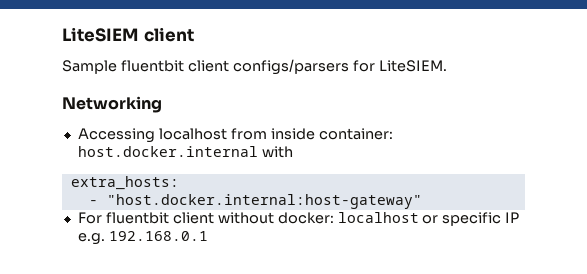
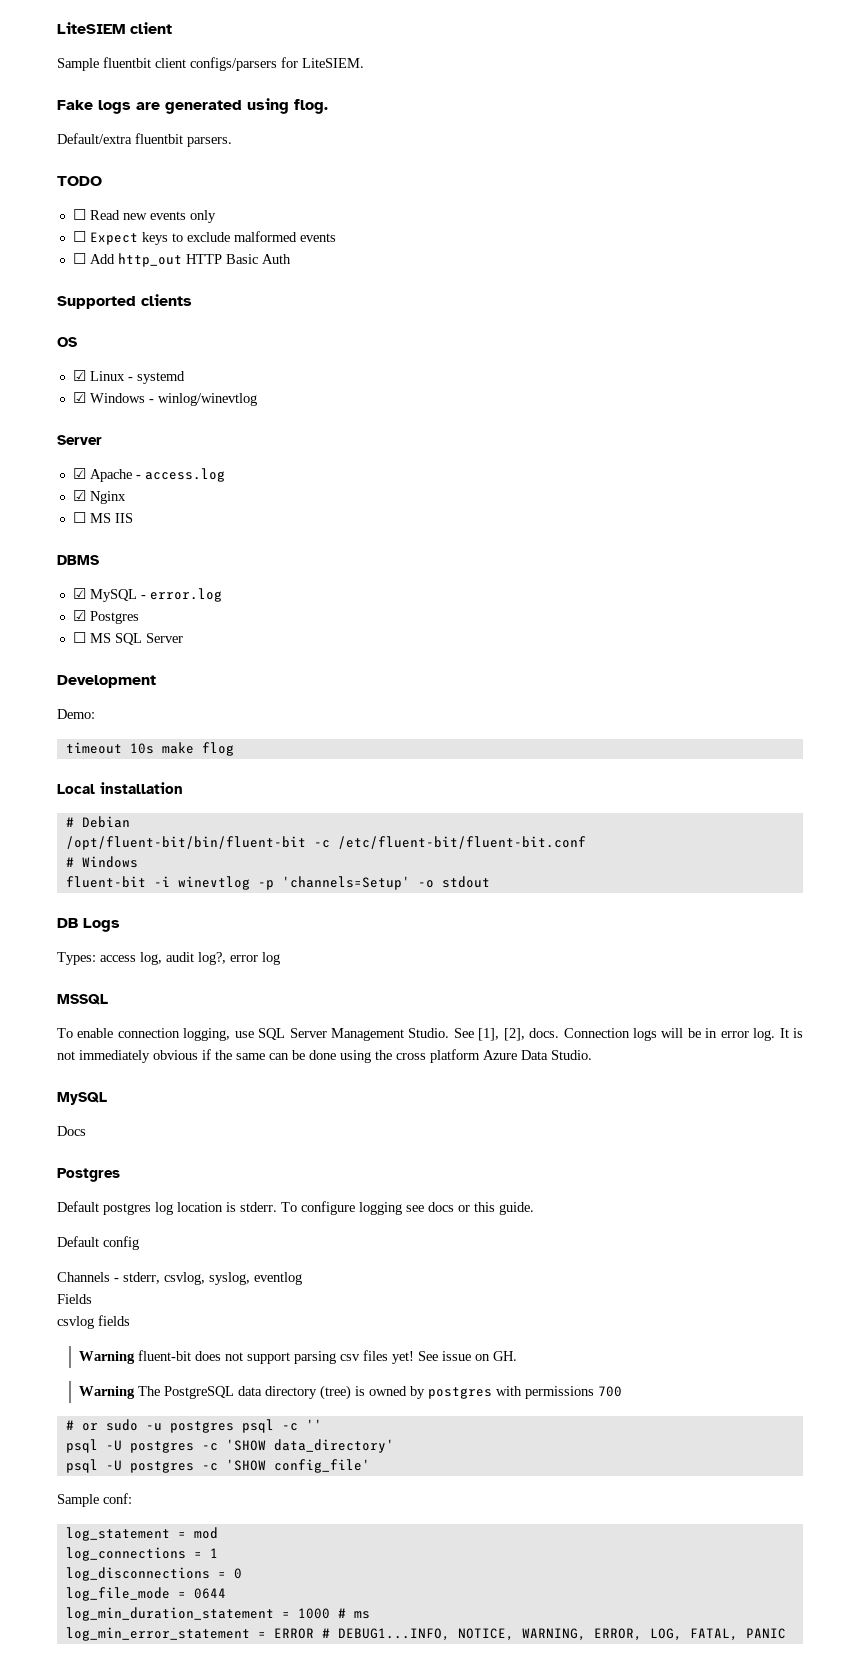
[62,96,162,113] [77,128,393,143] [77,146,293,158] [70,176,179,190] [88,194,422,209] [77,212,520,226] [77,231,208,245] Networking // Accessing localhost from inside container: host.docker.internal with // extra_hosts: // - "host.docker.internal:host-gateway" // For fluentbit client without docker: localhost or specific IP e.g. 192.168.0.1 -> [57,98,328,114] [57,133,232,147] [57,176,102,186] [72,209,216,223] [72,231,336,245] [72,253,291,267] [57,294,192,309] [57,337,77,347] [72,370,185,384] [72,392,257,406] [57,435,102,445] [72,468,225,482] [72,490,126,504] [72,512,133,523] [57,555,99,565] [72,588,222,602] [72,610,139,624] [72,632,183,645] [57,675,156,688] [57,709,95,719] [65,742,234,756] [57,782,183,794] [65,816,130,828] [65,836,586,850] [65,856,138,868] [65,876,490,890] [57,918,120,932] [57,952,280,965] [57,994,108,1005] [57,1028,804,1041] [57,1049,592,1063] [57,1092,107,1105] [57,1126,86,1136] [57,1168,120,1182] [57,1201,534,1215] [57,1236,139,1250] [57,1272,302,1285] [57,1294,92,1304] [57,1315,130,1329] [79,1350,518,1364] [79,1385,623,1400] [65,1419,322,1433] [65,1439,394,1453] [65,1459,370,1473] [57,1493,132,1507] [65,1527,218,1541] [65,1547,218,1561] [65,1567,242,1581] [65,1587,226,1601] [65,1607,370,1621] [65,1627,786,1641] Fake logs are generated using flog. // Default/extra fluentbit parsers. // TODO // ☐ Read new events only // ☐ Expect keys to exclude malformed events // ☐ Add http_out HTTP Basic Auth // Supported clients // OS // ☑ Linux - systemd // ☑ Windows - winlog/winevtlog // Server // ☑ Apache - access.log // ☑ Nginx // ☐ MS IIS // DBMS // ☑ MySQL - error.log // ☑ Postgres // ☐ MS SQL Server // Development // Demo: // timeout 10s make flog // Local installation // # Debian // /opt/fluent-bit/bin/fluent-bit -c /etc/fluent-bit/fluent-bit.conf // # Windows // fluent-bit -i winevtlog -p 'channels=Setup' -o stdout // DB Logs // Types: access log, audit log?, error log // MSSQL // To enable connection logging, use SQL Server Management Studio. See [1], [2], docs. Connection logs will be in error log. It is not immediately obvious if the same can be done using the cross platform Azure Data Studio. // MySQL // Docs // Postgres // Default postgres log location is stderr. To configure logging see docs or this guide. // Default config // Channels - stderr, csvlog, syslog, eventlog // Fields // csvlog fields // Warning fluent-bit does not support parsing csv files yet! See issue on GH. // Warning The PostgreSQL data directory (tree) is owned by postgres with permissions 700 // # or sudo -u postgres psql -c '' // psql -U postgres -c 'SHOW data_directory' // psql -U postgres -c 'SHOW config_file' // Sample conf: // log_statement = mod // log_connections = 1 // log_disconnections = 0 // log_file_mode = 0644 // log_min_duration_statement = 1000 # ms // log_min_error_statement = ERROR # DEBUG1...INFO, NOTICE, WARNING, ERROR, LOG, FATAL, PANIC

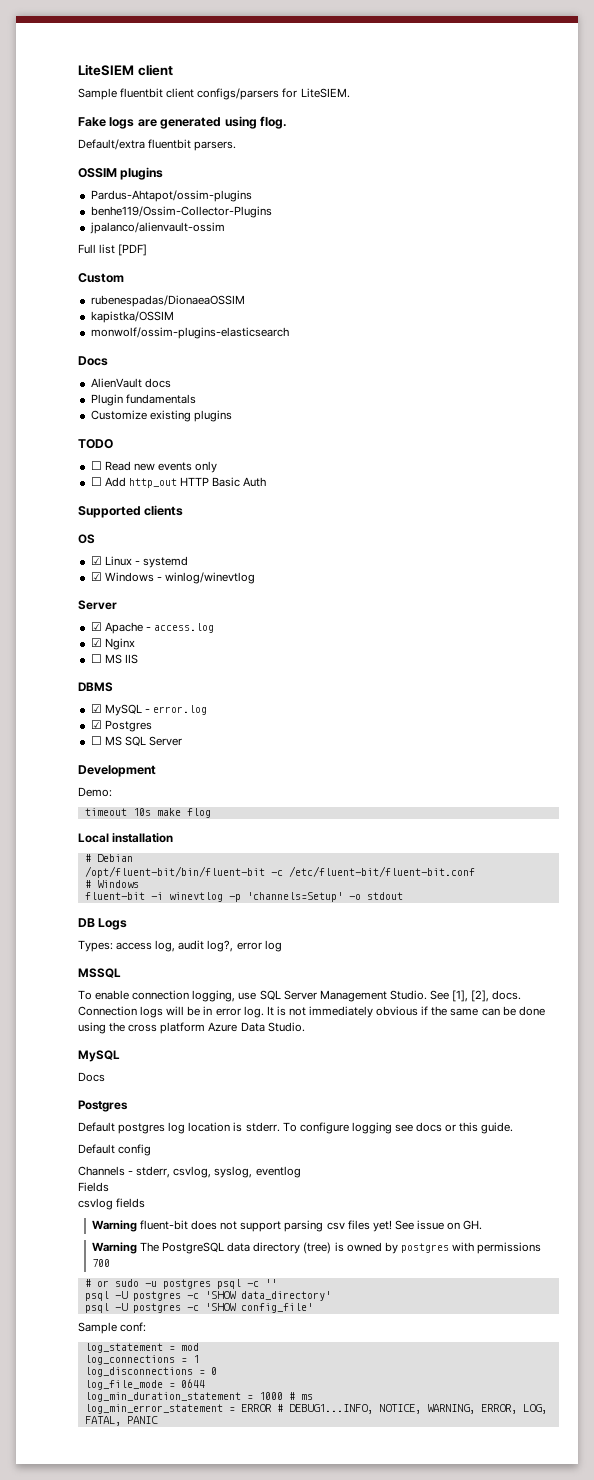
(232, 142) none -> [78,167,164,180] [90,190,252,202] [90,206,272,218] [89,222,225,234] [78,244,148,256] [78,273,124,283] [90,295,245,307] [90,311,174,323] [90,327,289,339] [78,356,108,366] [90,378,171,388] [90,394,196,406] [90,410,232,422] // OSSIM plugins // Pardus-Ahtapot/ossim-plugins // benhe119/Ossim-Collector-Plugins // jpalanco/alienvault-ossim // Full list [PDF] // Custom // rubenespadas/DionaeaOSSIM // kapistka/OSSIM // monwolf/ossim-plugins-elasticsearch // Docs // AlienVault docs // Plugin fundamentals // Customize existing plugins
[72,231,336,245] // ☐ Expect keys to exclude malformed events -> (218, 467) none

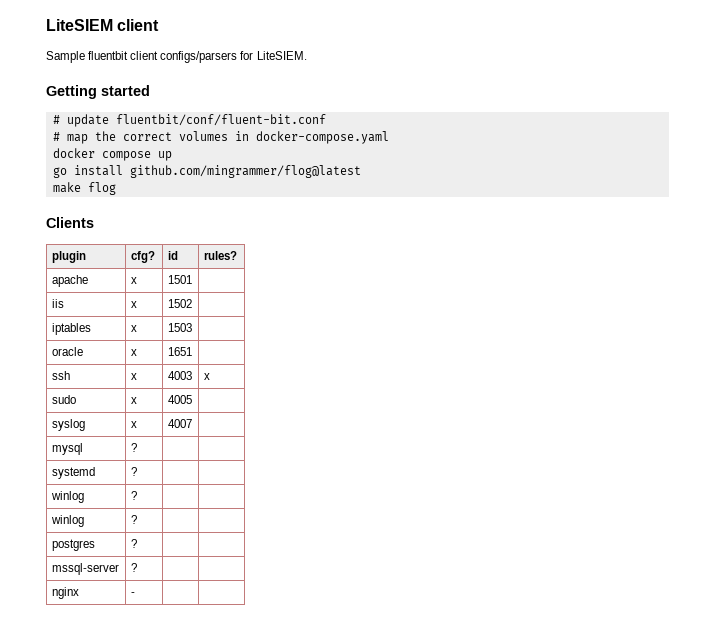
[78,116,287,129] [78,139,237,151] [78,167,164,180] [90,190,252,202] [90,206,272,218] [89,222,225,234] [78,244,148,256] [78,273,124,283] [90,295,245,307] [90,311,174,323] [90,327,289,339] [78,356,108,366] [90,378,171,388] [90,394,196,406] [90,410,232,422] [78,439,113,449] [90,461,218,473] [90,477,267,488] [78,505,184,518] [78,534,95,544] [90,556,188,568] [90,572,255,584] [78,600,117,610] [90,622,214,634] [90,638,135,650] [90,654,138,664] [78,682,113,692] [90,704,207,716] [90,720,152,732] [90,736,182,746] [78,765,156,777] [78,787,112,797] [84,808,211,818] [78,833,174,843] [84,854,133,862] [84,866,475,878] [84,880,139,888] [84,892,403,902] [78,918,128,930] [78,940,282,952] [78,968,121,978] [78,990,522,1002] [78,1006,545,1018] [78,1022,305,1034] [78,1050,120,1062] [78,1072,105,1082] [78,1100,128,1112] [78,1122,514,1134] [78,1144,152,1156] [78,1166,301,1178] [78,1182,109,1192] [78,1198,146,1210] [91,1220,483,1232] [91,1242,542,1254] [91,1259,110,1267] [84,1279,277,1289] [84,1291,331,1301] [84,1303,313,1313] [78,1322,147,1334] [84,1343,199,1353] [84,1355,199,1365] [84,1367,217,1377] [84,1379,205,1390] [84,1392,313,1402] [84,1404,547,1414] [84,1416,158,1426] Fake logs are generated using flog. // Default/extra fluentbit parsers. // OSSIM plugins // Pardus-Ahtapot/ossim-plugins // benhe119/Ossim-Collector-Plugins // jpalanco/alienvault-ossim // Full list [PDF] // Custom // rubenespadas/DionaeaOSSIM // kapistka/OSSIM // monwolf/ossim-plugins-elasticsearch // Docs // AlienVault docs // Plugin fundamentals // Customize existing plugins // TODO // ☐ Read new events only // ☐ Add http_out HTTP Basic Auth // Supported clients // OS // ☑ Linux - systemd // ☑ Windows - winlog/winevtlog // Server // ☑ Apache - access.log // ☑ Nginx // ☐ MS IIS // DBMS // ☑ MySQL - error.log // ☑ Postgres // ☐ MS SQL Server // Development // Demo: // timeout 10s make flog // Local installation // # Debian // /opt/fluent-bit/bin/fluent-bit -c /etc/fluent-bit/fluent-bit.conf // # Windows // fluent-bit -i winevtlog -p 'channels=Setup' -o stdout // DB Logs // Types: access log, audit log?, error log // MSSQL // To enable connection logging, use SQL Server Management Studio. See [1], [2], docs. Connection logs will be in error log. It is not immediately obvious if the same can be done using the cross platform Azure Data Studio. // MySQL // Docs // Postgres // Default postgres log location is stderr. To configure logging see docs or this guide. // Default config // Channels - stderr, csvlog, syslog, eventlog // Fields // csvlog fields // Warning fluent-bit does not support parsing csv files yet! See issue on GH. // Warning The PostgreSQL data directory (tree) is owned by postgres with permissions 700 // # or sudo -u postgres psql -c '' // psql -U postgres -c 'SHOW data_directory' // psql -U postgres -c 'SHOW config_file' // Sample conf: // log_statement = mod // log_connections = 1 // log_disconnections = 0 // log_file_mode = 0644 // log_min_duration_statement = 1000 # ms // log_min_error_statement = ERROR # DEBUG1...INFO, NOTICE, WARNING, ERROR, LOG, FATAL, PANIC -> [46,85,150,99] [52,114,326,127] [52,131,389,144] [52,148,172,161] [52,165,361,178] [52,182,116,195] [46,217,94,228] [51,251,86,263] [130,251,155,263] [167,251,178,260] [203,251,237,260] [51,275,88,287] [130,277,137,284] [167,275,192,284] [51,299,64,308] [130,301,137,308] [167,299,192,308] [51,323,91,335] [130,325,137,332] [167,323,192,332] [51,347,83,356] [130,349,137,356] [167,347,192,356] [51,371,70,380] [130,373,137,380] [167,371,192,380] [203,373,210,380] [51,395,76,404] [130,397,137,404] [167,395,192,404] [51,419,85,431] [130,421,137,428] [167,419,192,428] [51,443,83,455] [130,443,137,452] [51,467,95,479] [130,467,137,476] [50,491,84,503] [130,491,137,500] [50,515,84,527] [130,515,137,524] [51,539,95,551] [130,539,137,548] [51,563,119,575] [130,563,137,572] [51,587,79,599] [130,592,135,596] Getting started // # update fluentbit/conf/fluent-bit.conf // # map the correct volumes in docker-compose.yaml // docker compose up // go install github.com/mingrammer/flog@latest // make flog // Clients // plugin | cfg? | id | rules? // apache | x | 1501 | // iis | x | 1502 | // iptables | x | 1503 | // oracle | x | 1651 | // ssh | x | 4003 | x // sudo | x | 4005 | // syslog | x | 4007 | // mysql | ? | | // systemd | ? | | // winlog | ? | | // winlog | ? | | // postgres | ? | | // mssql-server | ? | | // nginx | - | |

